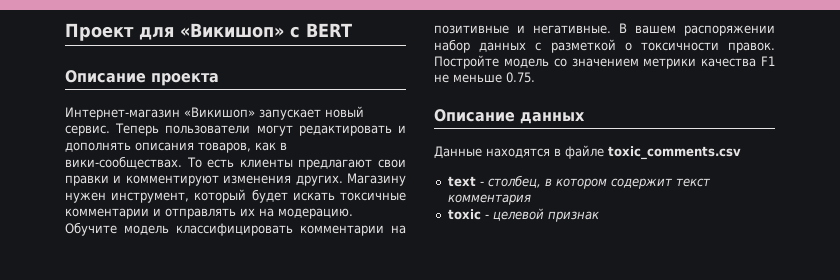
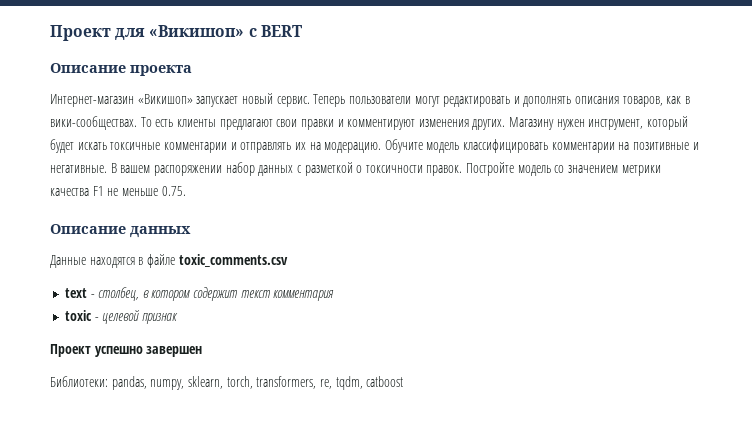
(599, 216) none -> [50,344,203,357] [50,376,404,390] // Проект успешно завершен // Библиотеки: pandas, numpy, sklearn, torch, transformers, re, tqdm, catboost

